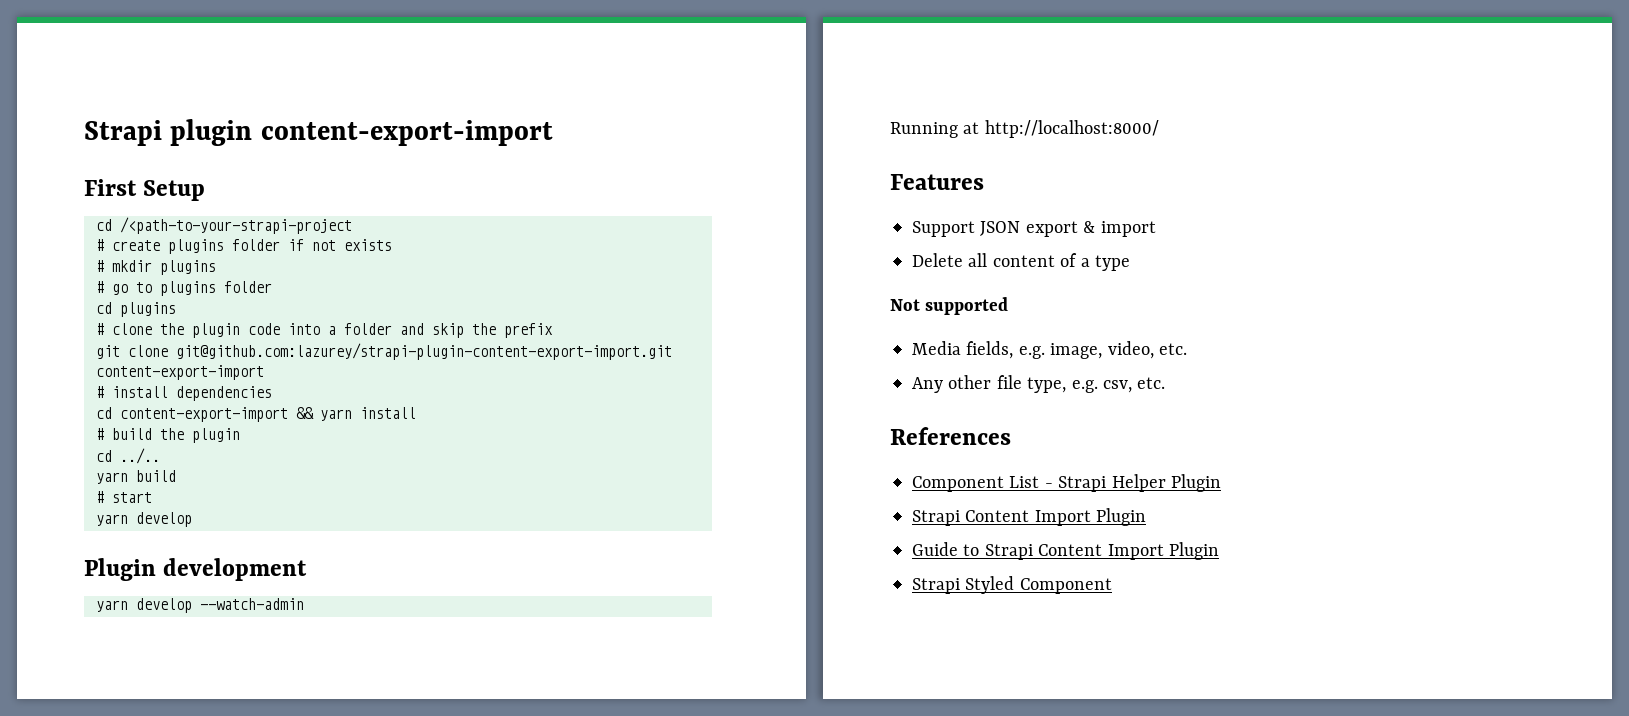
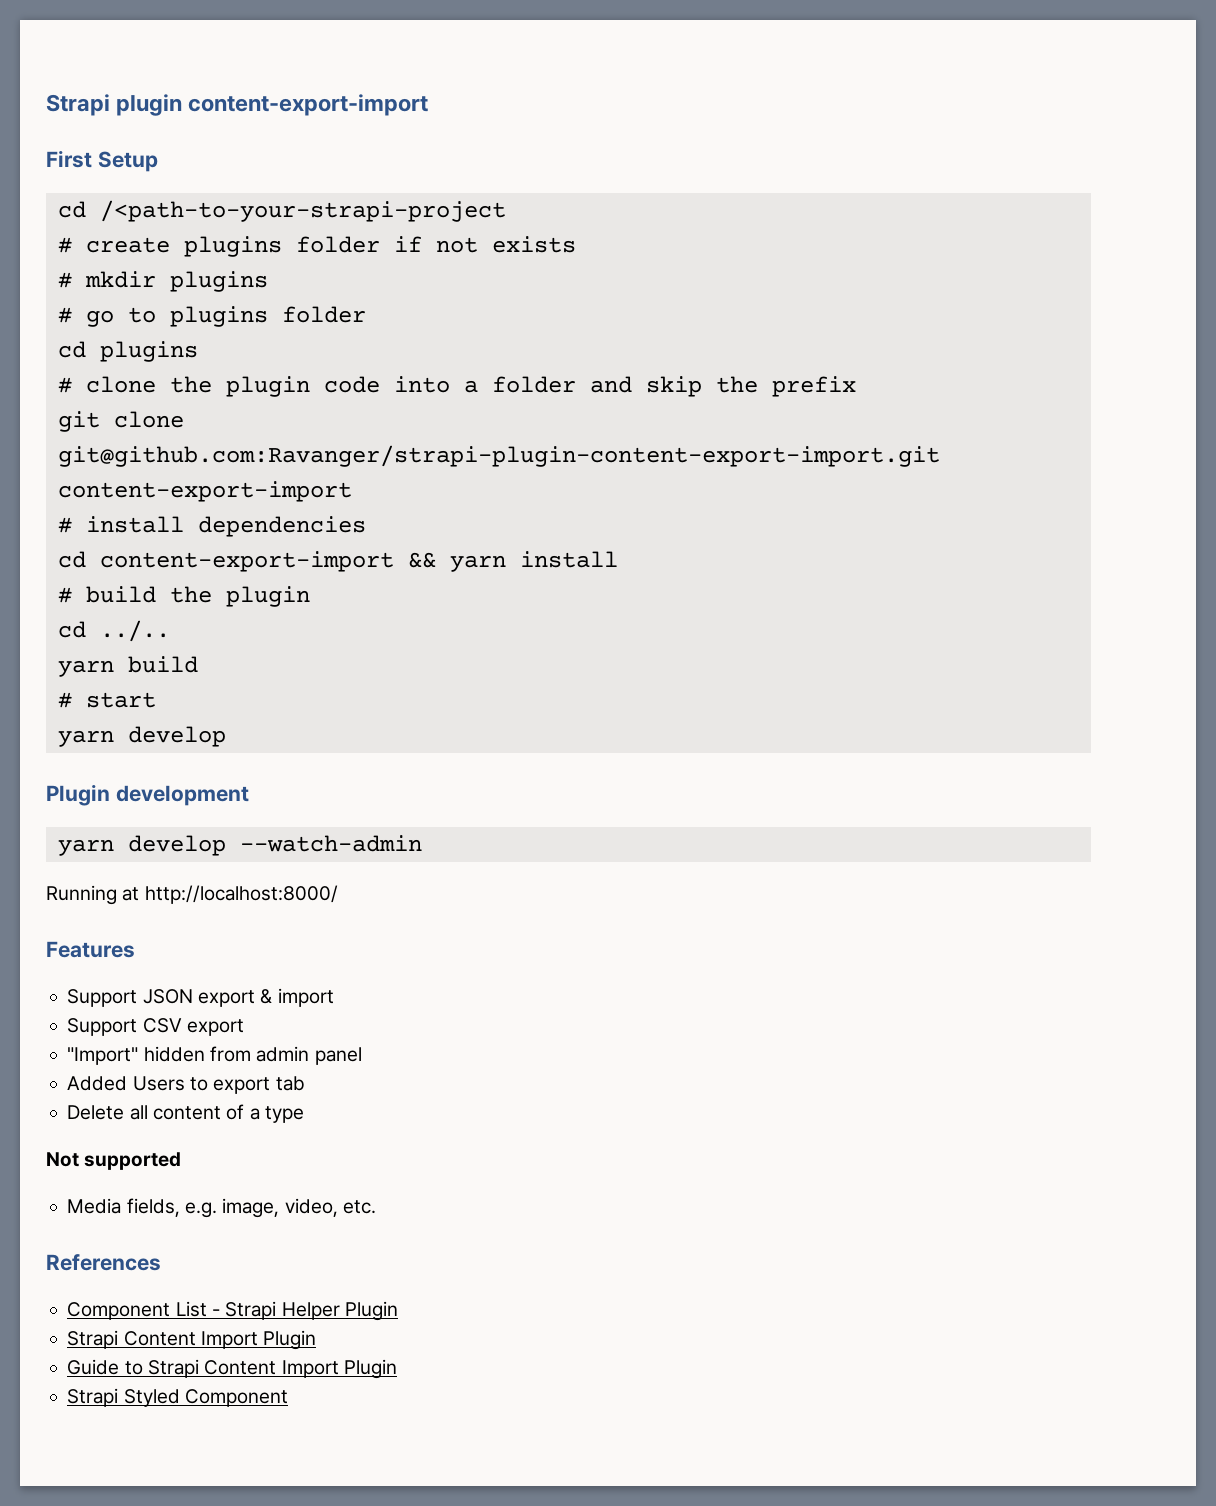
[176,343,672,360] git@github.com:lazurey/strapi-plugin-content-export-import.git -> [57,445,940,467] git@github.com:Ravanger/strapi-plugin-content-export-import.git
(1156, 229) none -> [67,1018,244,1036] [67,1046,362,1065] [67,1076,305,1094] // Support CSV export // "Import" hidden from admin panel // Added Users to export tab
[912,375,1166,393] // Any other file type, e.g. csv, etc. -> (376, 1207) none

